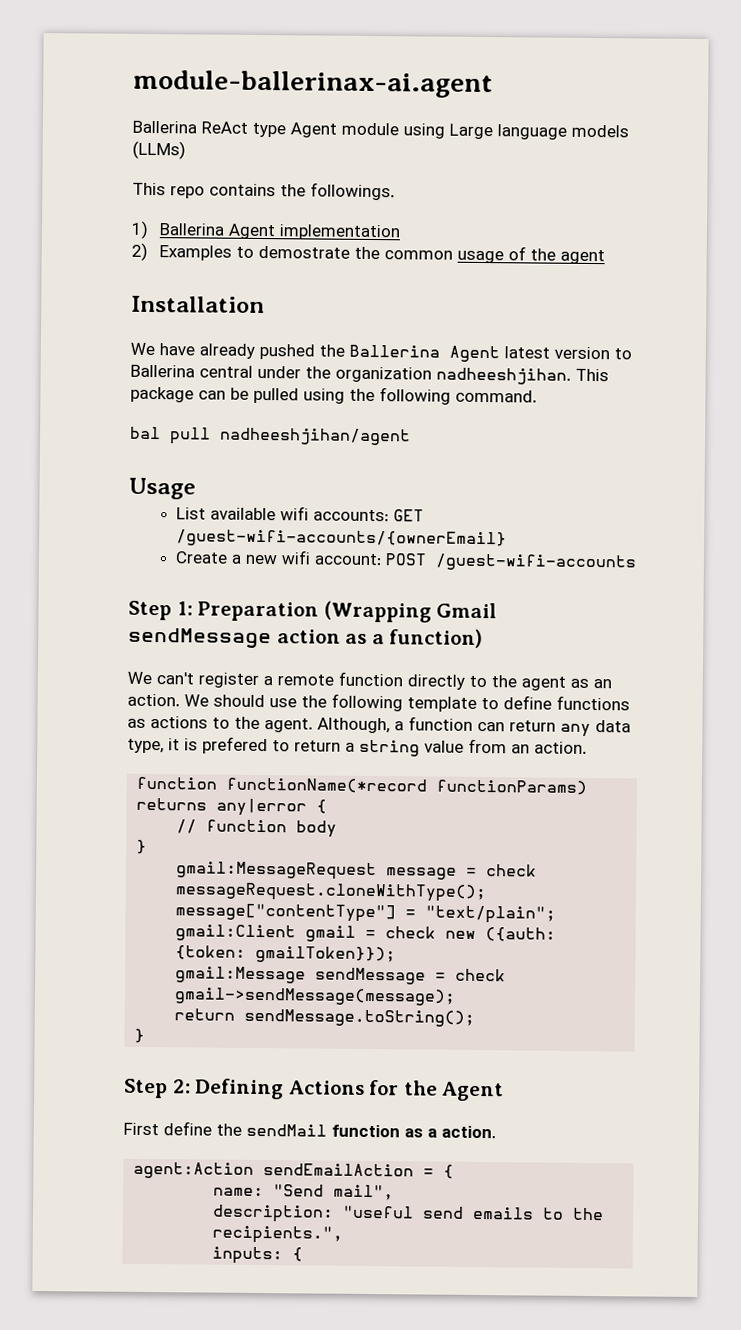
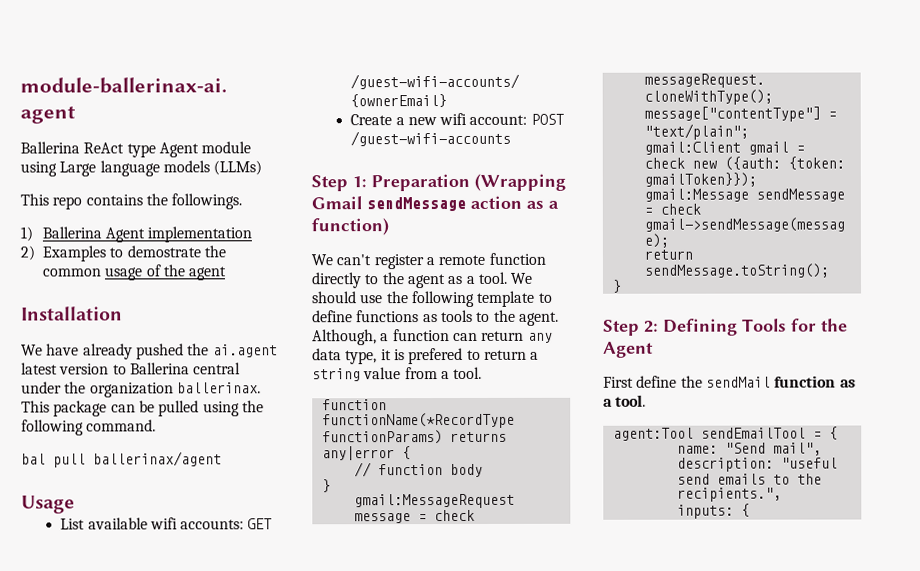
[349,344,500,363] Ballerina Agent -> [212,344,278,358] ai.agent
[436,367,571,385] nadheeshjihan. -> [176,382,261,394] ballerinax.
[220,427,411,446] nadheeshjihan/agent -> [93,451,222,467] ballerinax/agent
[593,679,612,689] [127,693,180,707] an action. -> [465,271,507,284] a tool.
[150,716,208,729] actions -> [440,309,473,323] tools
[511,741,587,754] [136,776,428,794] an action. // function functionName(*record -> [440,366,483,380] [321,399,387,411] [321,412,515,429] a tool. // function functionName(*RecordType
[288,1080,365,1095] Actions -> [742,318,787,332] Tools
[441,1125,496,1139] [133,1161,415,1179] action. // agent:Action sendEmailAction -> [615,394,647,407] [612,427,806,441] tool. // agent:Tool sendEmailTool

